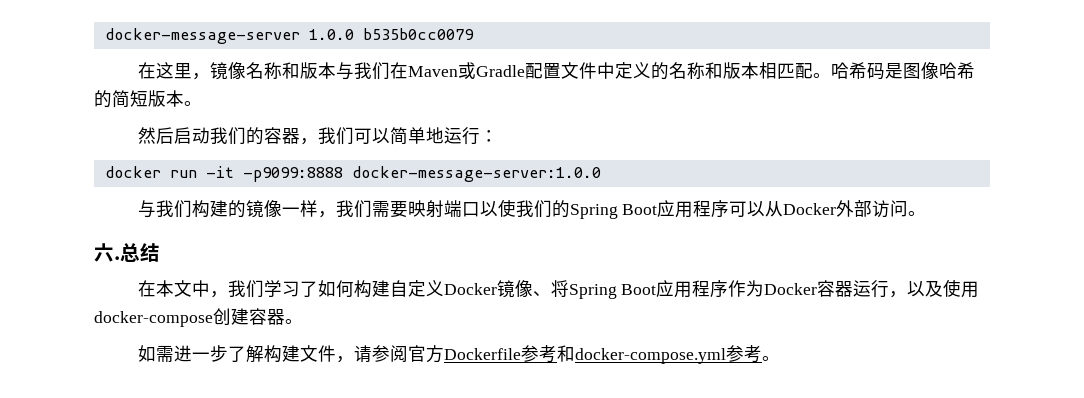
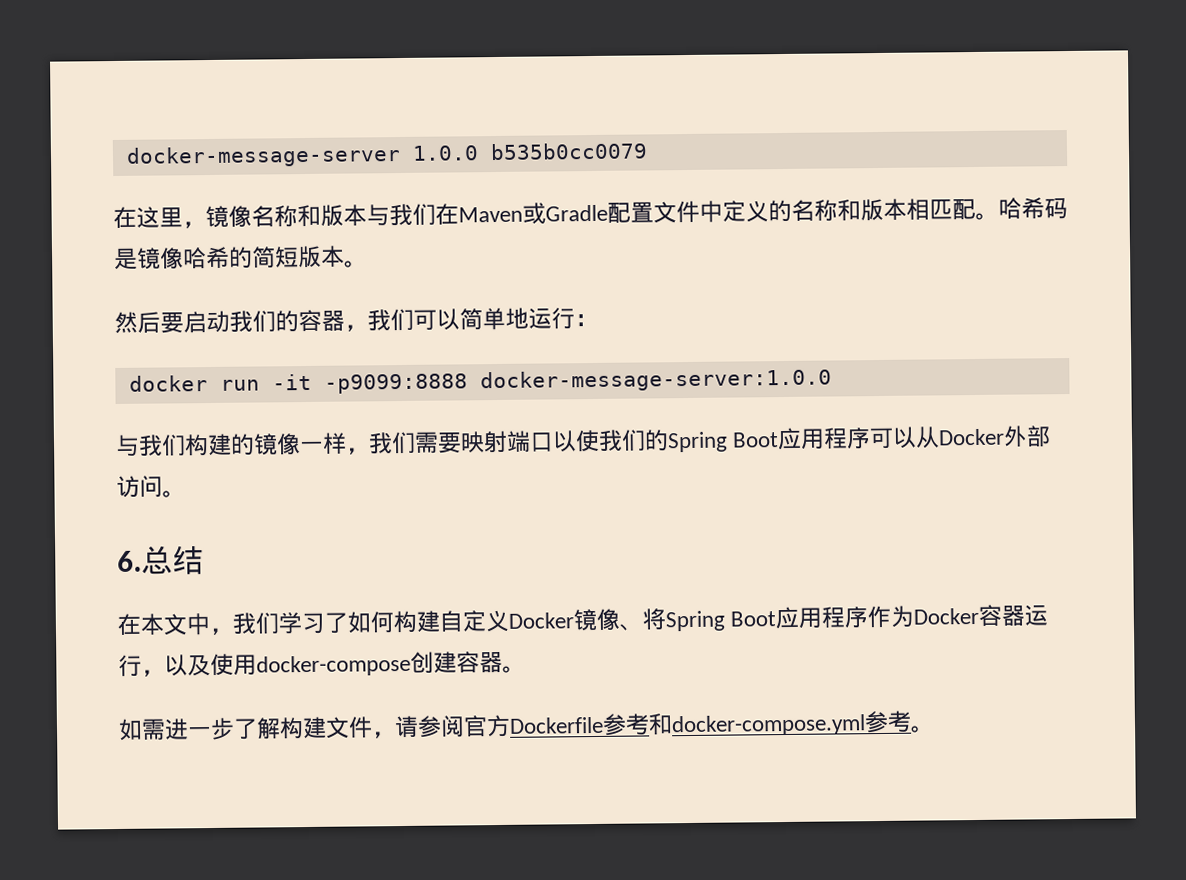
[902,63,921,79] 图 -> [136,247,161,270] 镜
(174, 135) none -> [160,312,184,334] 要
[94,243,120,262] 六. -> [117,550,142,572] 6.

